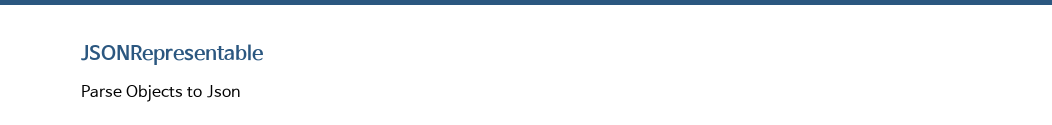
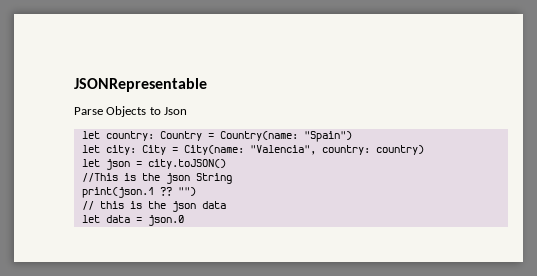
(240, 91) none -> [81,131,352,142] [81,145,424,155] [81,159,226,170] [81,173,232,184] [81,187,196,198] [81,201,226,212] [81,215,184,226] // let country: Country = Country(name: "Spain") // let city: City = City(name: "Valencia", country: country) // let json = city.toJSON() // //This is the json String // print(json.1 ?? "") // // this is the json data // let data = json.0

